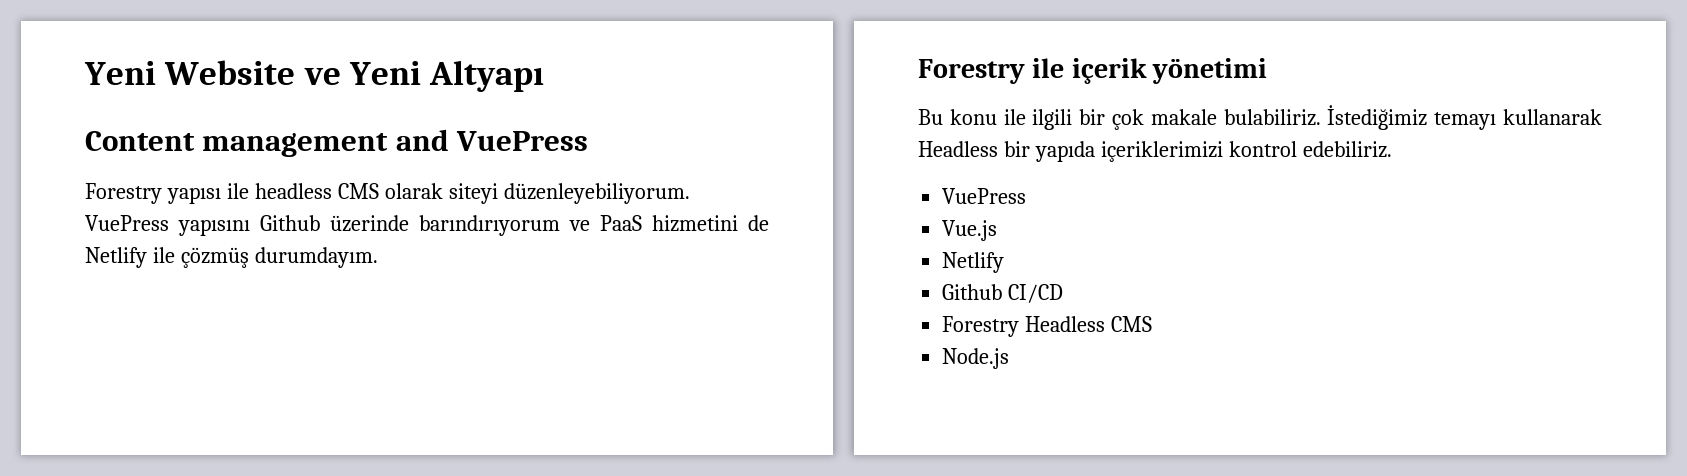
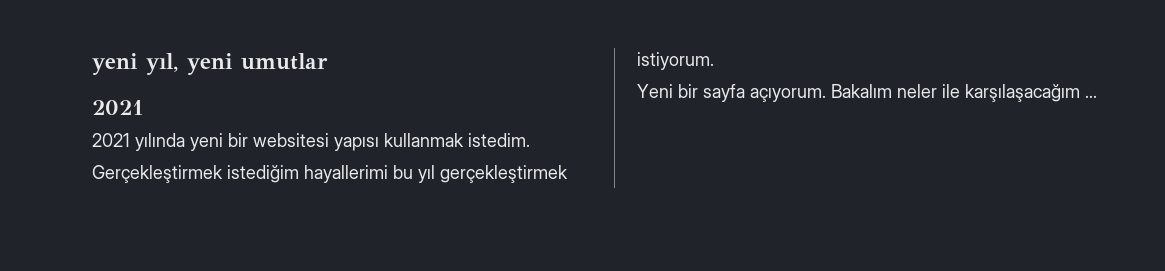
[84,60,545,92] [85,129,589,157] [85,183,690,204] [85,215,769,236] [85,247,378,268] [918,58,1268,84] [918,105,1602,130] [918,141,1392,162] [942,188,1027,204] [942,220,998,241] [942,252,1005,273] [942,284,1064,303] [942,316,1153,337] [942,348,1010,369] Yeni Website ve Yeni Altyapı // Content management and VuePress // Forestry yapısı ile headless CMS olarak siteyi düzenleyebiliyorum. VuePress yapısını Github üzerinde barındırıyorum ve PaaS hizmetini de Netlify ile çözmüş durumdayım. // Forestry ile içerik yönetimi // Bu konu ile ilgili bir çok makale bulabiliriz. İstediğimiz temayı kullanarak Headless bir yapıda içeriklerimizi kontrol edebiliriz. // VuePress // Vue.js // Netlify // Github CI/CD // Forestry Headless CMS // Node.js -> [92,53,328,75] [92,100,144,115] [92,133,530,151] [92,165,568,183] [637,52,714,70] [637,84,1097,102] yeni yıl, yeni umutlar // 2021 // 2021 yılında yeni bir websitesi yapısı kullanmak istedim. // Gerçekleştirmek istediğim hayallerimi bu yıl gerçekleştirmek istiyorum. // Yeni bir sayfa açıyorum. Bakalım neler ile karşılaşacağım ...

